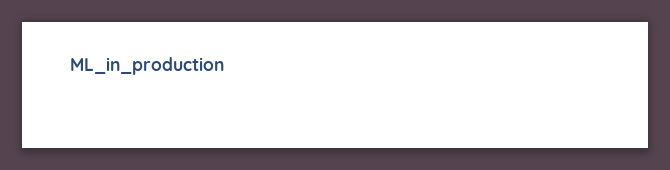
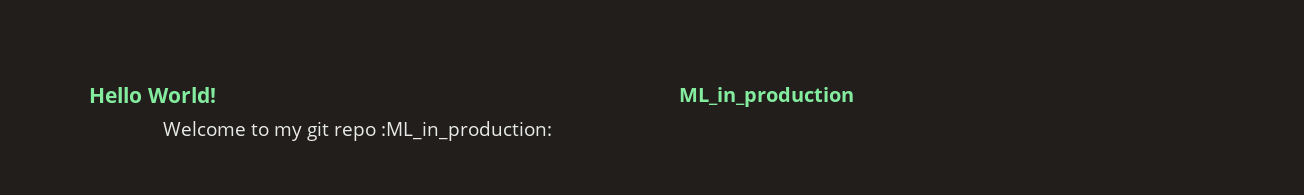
(70, 66) none -> [89,87,216,103] [162,121,552,141] Hello World! // Welcome to my git repo :ML_in_production: //

